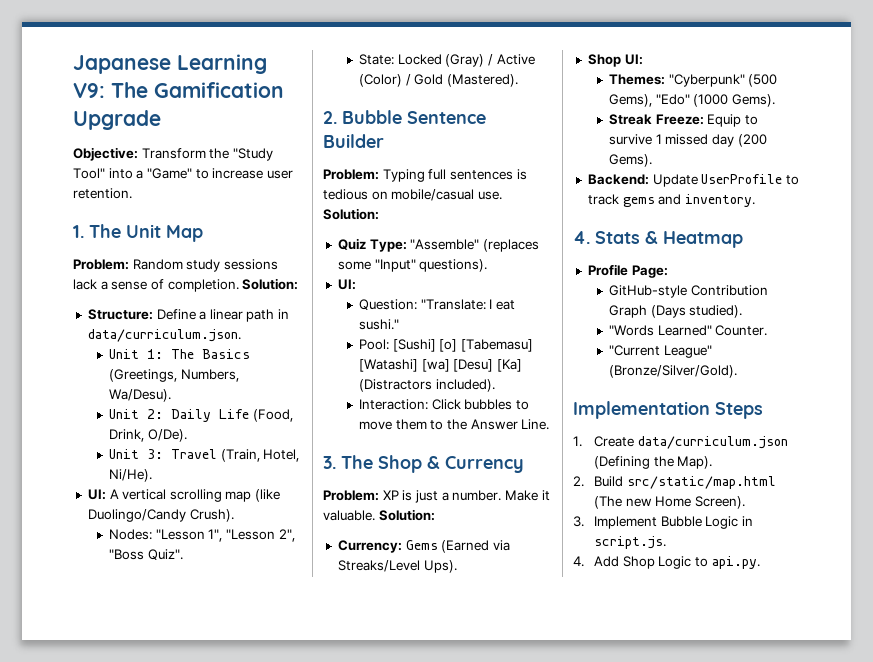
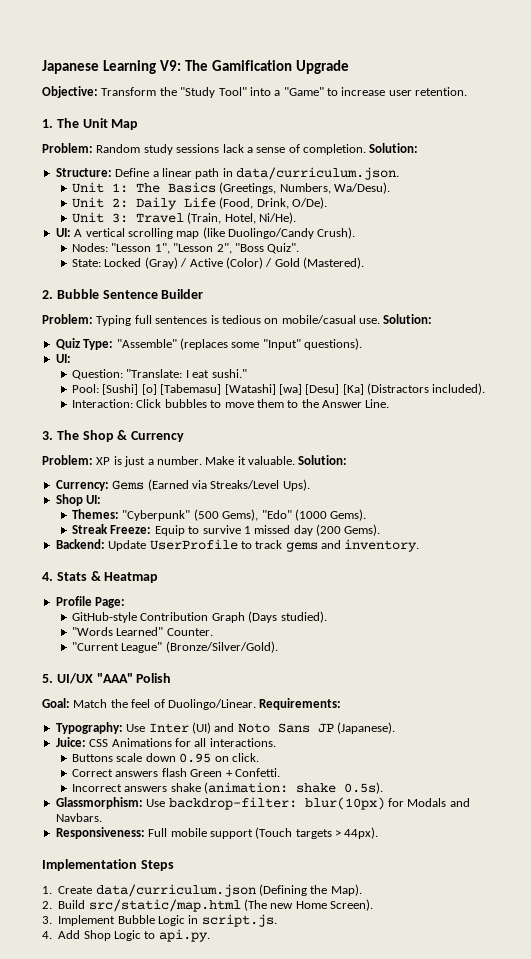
(737, 371) none -> [42,673,172,684] [42,698,342,710] [55,722,395,734] [55,737,276,747] [72,753,259,763] [72,768,280,777] [72,782,384,794] [55,797,470,810] [55,813,102,822] [55,827,379,839] // 5. UI/UX "AAA" Polish // Goal: Match the feel of Duolingo/Linear. Requirements: // Typography: Use Inter (UI) and Noto Sans JP (Japanese). // Juice: CSS Animations for all interactions. // Buttons scale down 0.95 on click. // Correct answers flash Green + Confetti. // Incorrect answers shake (animation: shake 0.5s). // Glassmorphism: Use backdrop-filter: blur(10px) for Modals and Navbars. // Responsiveness: Full mobile support (Touch targets > 44px).

